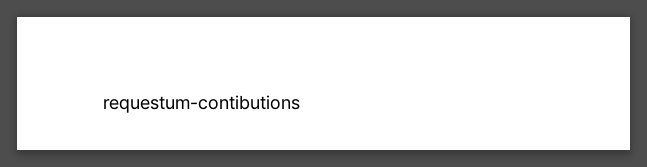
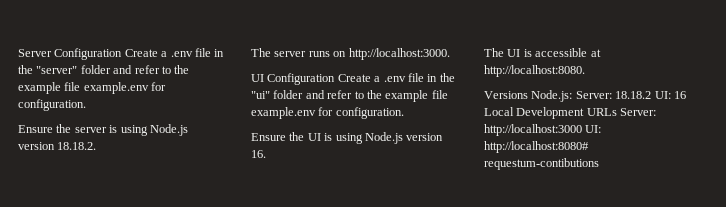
(103, 104) none -> [18,48,225,60] [18,65,190,74] [18,82,167,94] [18,99,86,111] [18,124,188,136] [18,142,97,150] [251,48,450,60] [251,73,455,85] [251,90,448,102] [251,107,404,119] [251,132,444,144] [251,150,266,158] [484,48,601,57] [484,65,585,77] [484,90,686,102] [484,107,657,119] [484,124,602,136] [484,141,589,153] Server Configuration Create a .env file in the "server" folder and refer to the example file example.env for configuration. // Ensure the server is using Node.js version 18.18.2. // The server runs on http://localhost:3000. // UI Configuration Create a .env file in the "ui" folder and refer to the example file example.env for configuration. // Ensure the UI is using Node.js version 16. // The UI is accessible at http://localhost:8080. // Versions Node.js: Server: 18.18.2 UI: 16 Local Development URLs Server: http://localhost:3000 UI: http://localhost:8080#

